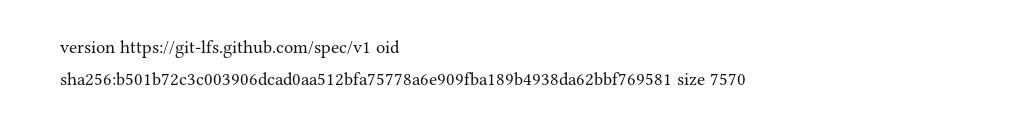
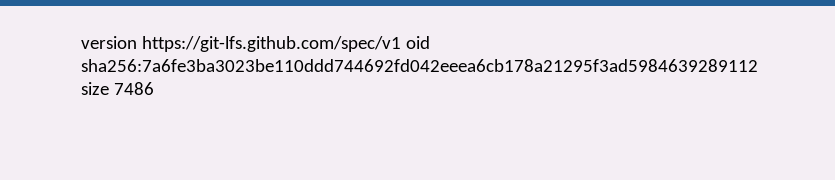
[60,72,746,86] sha256:b501b72c3c003906dcad0aa512bfa75778a6e909fba189b4938da62bbf769581 size 7570 -> [81,59,758,72] [81,82,154,95] sha256:7a6fe3ba3023be110ddd744692fd042eeea6cb178a21295f3ad5984639289112 size 7486

